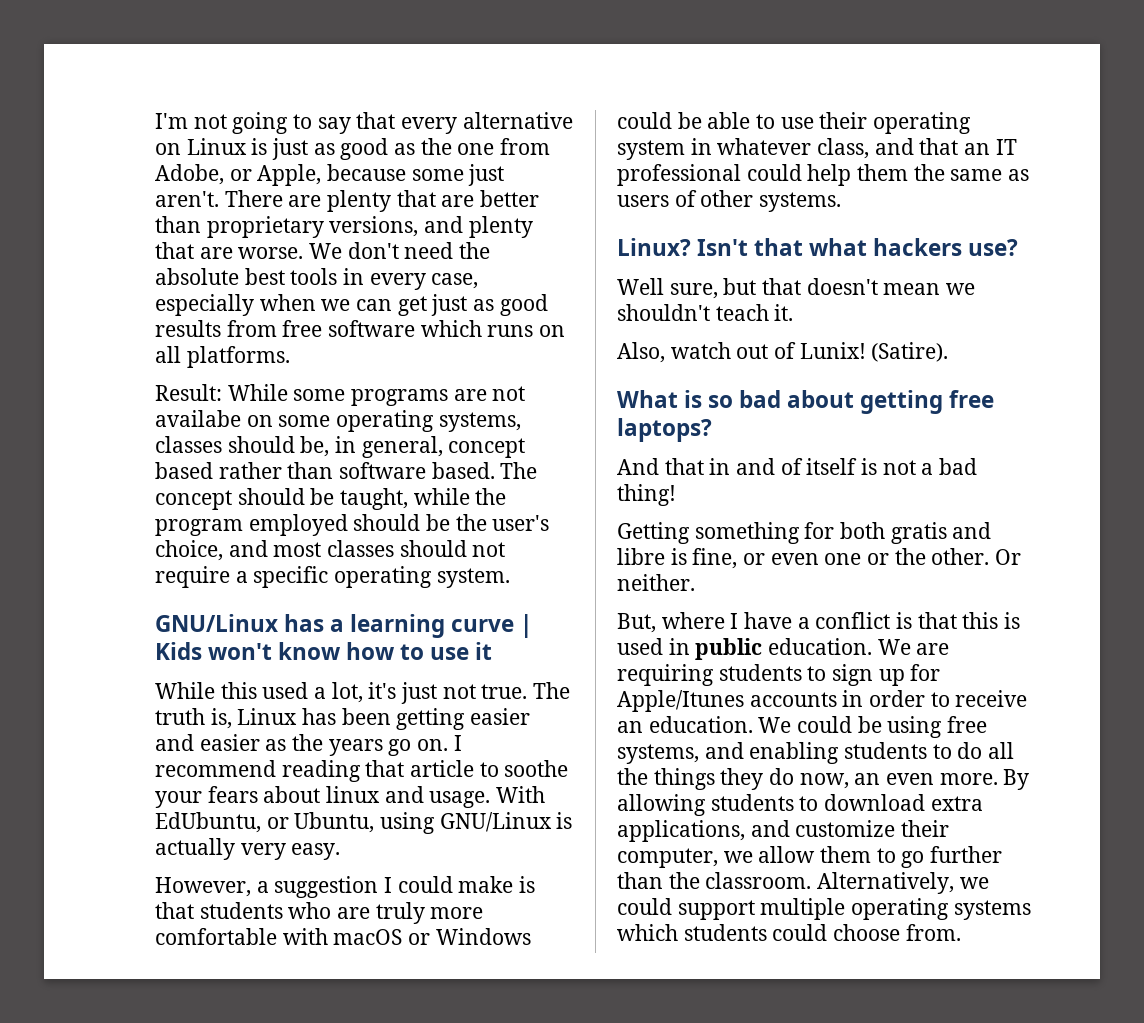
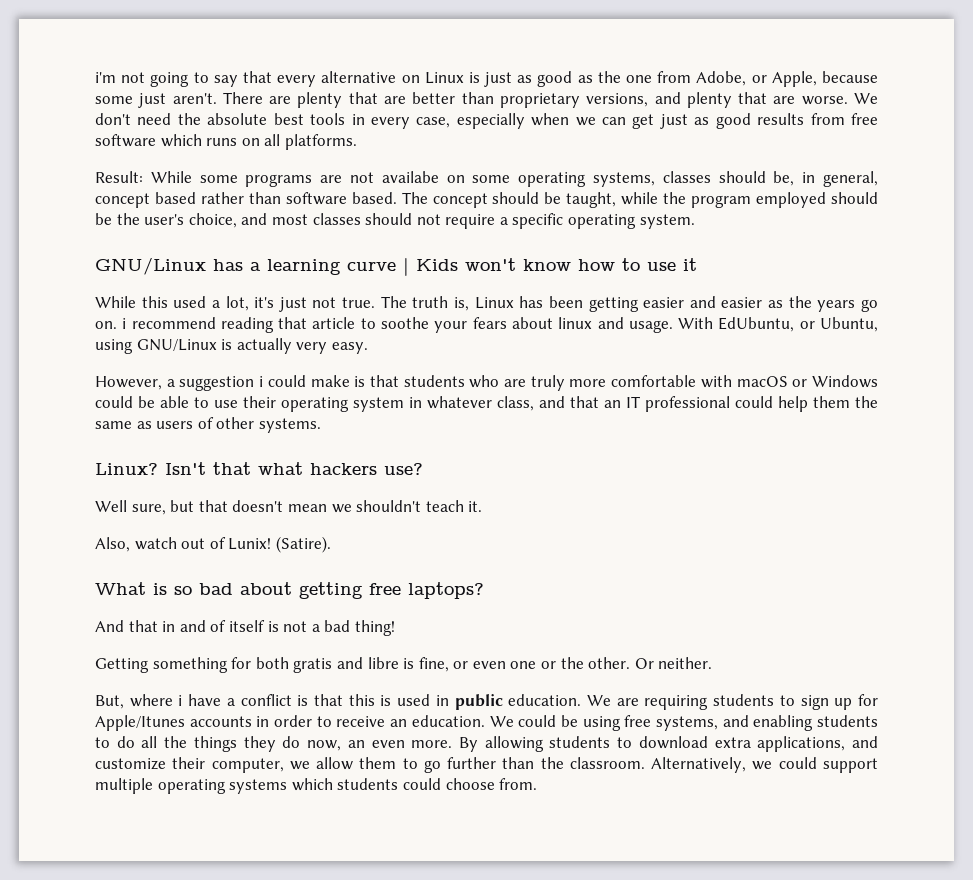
[155,113,188,129] I'm -> [95,72,116,83] i'm
[453,735,462,751] I -> [122,318,127,329] i
[384,877,393,893] I -> [259,376,264,387] i
[730,613,739,629] I -> [178,695,183,706] i

